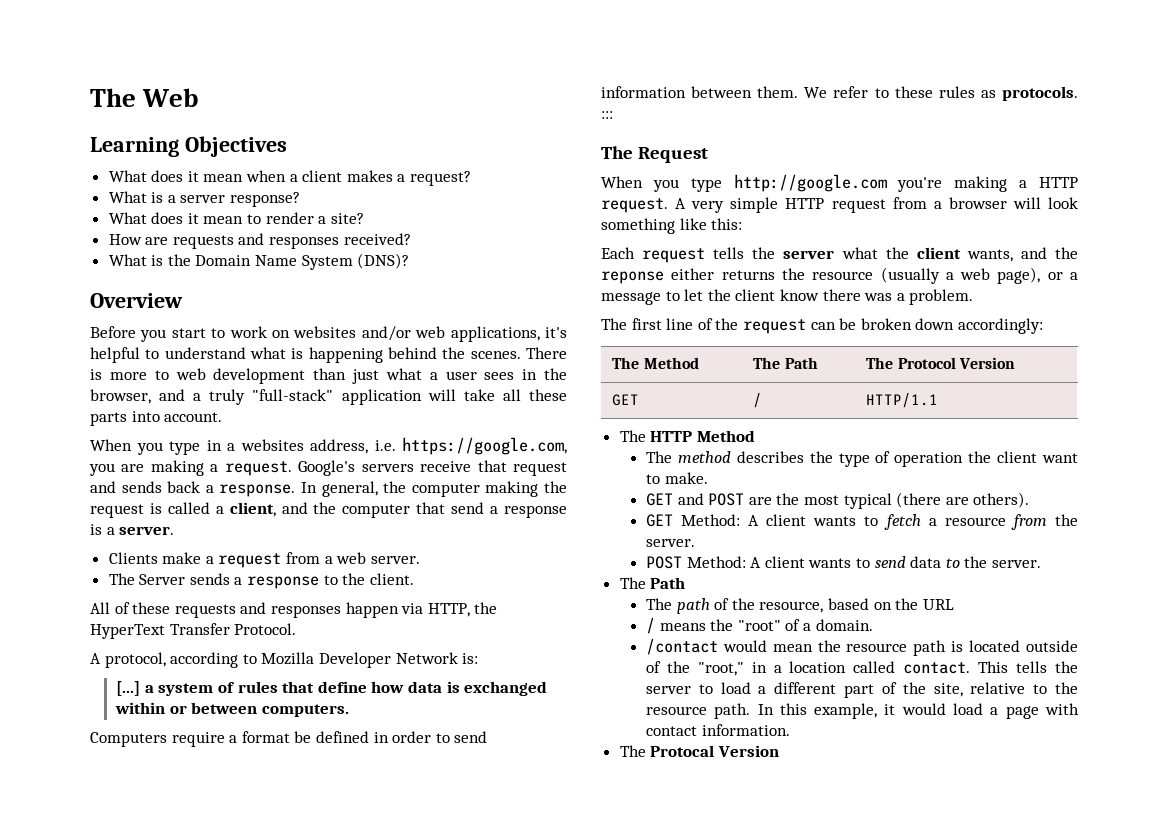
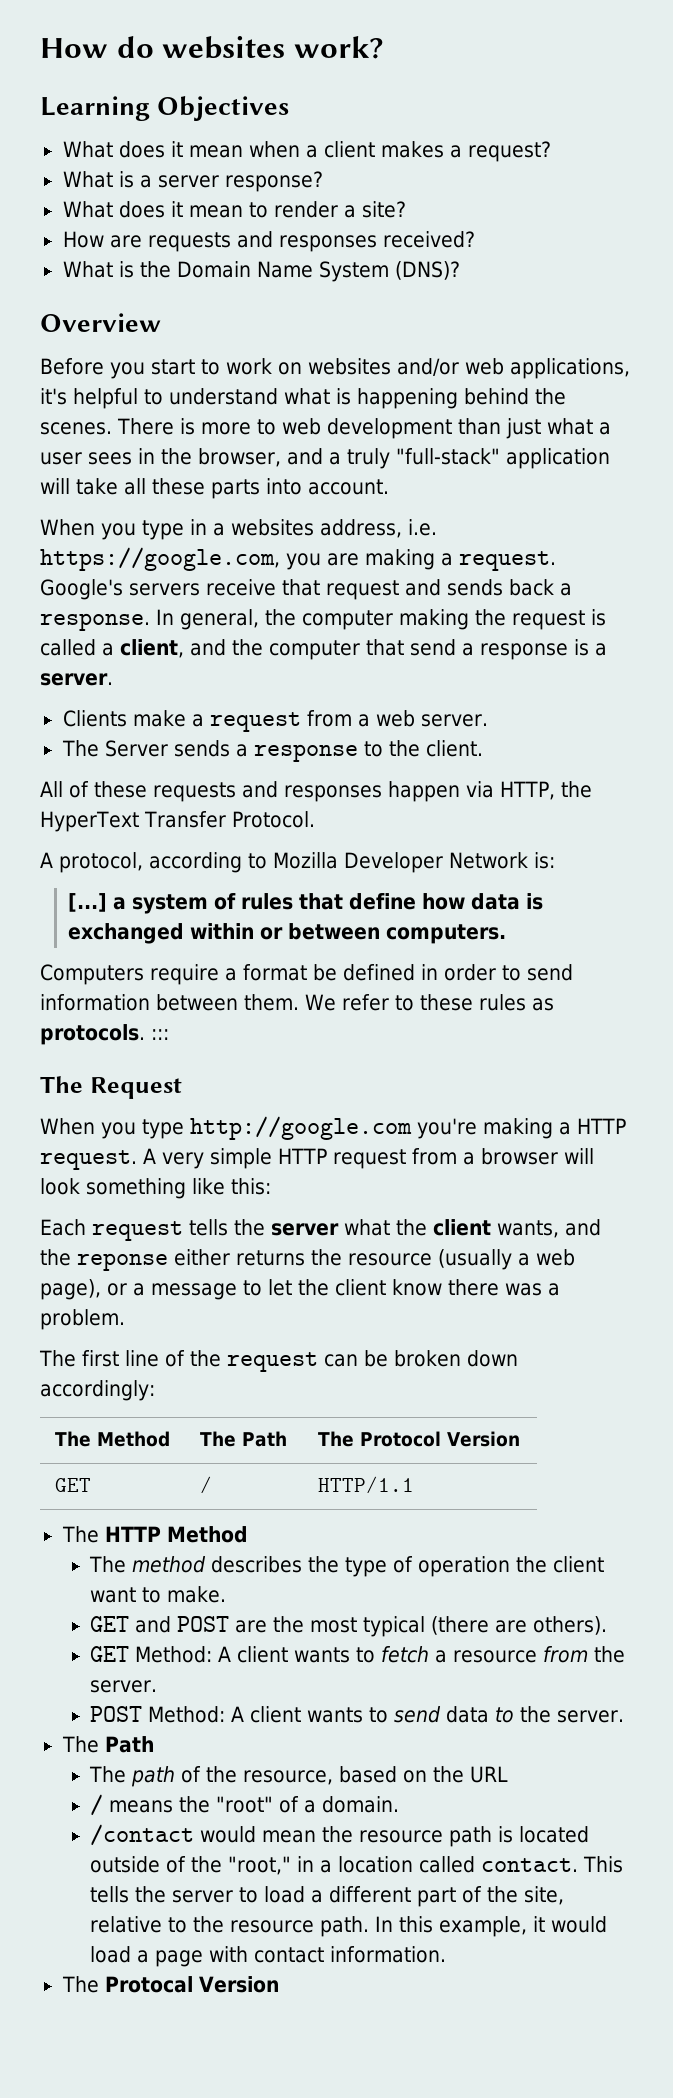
[90,88,199,107] The Web -> [40,36,384,59] How do websites work?

